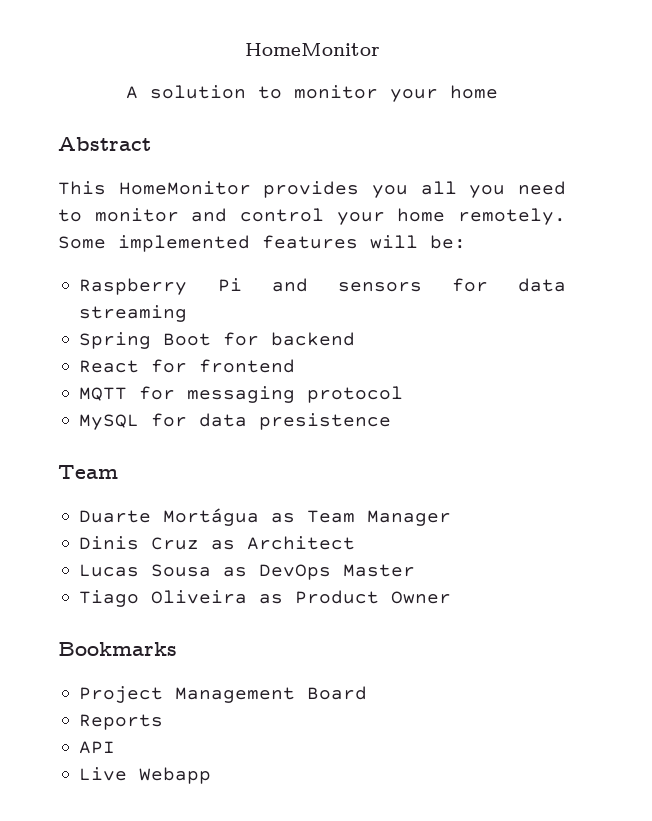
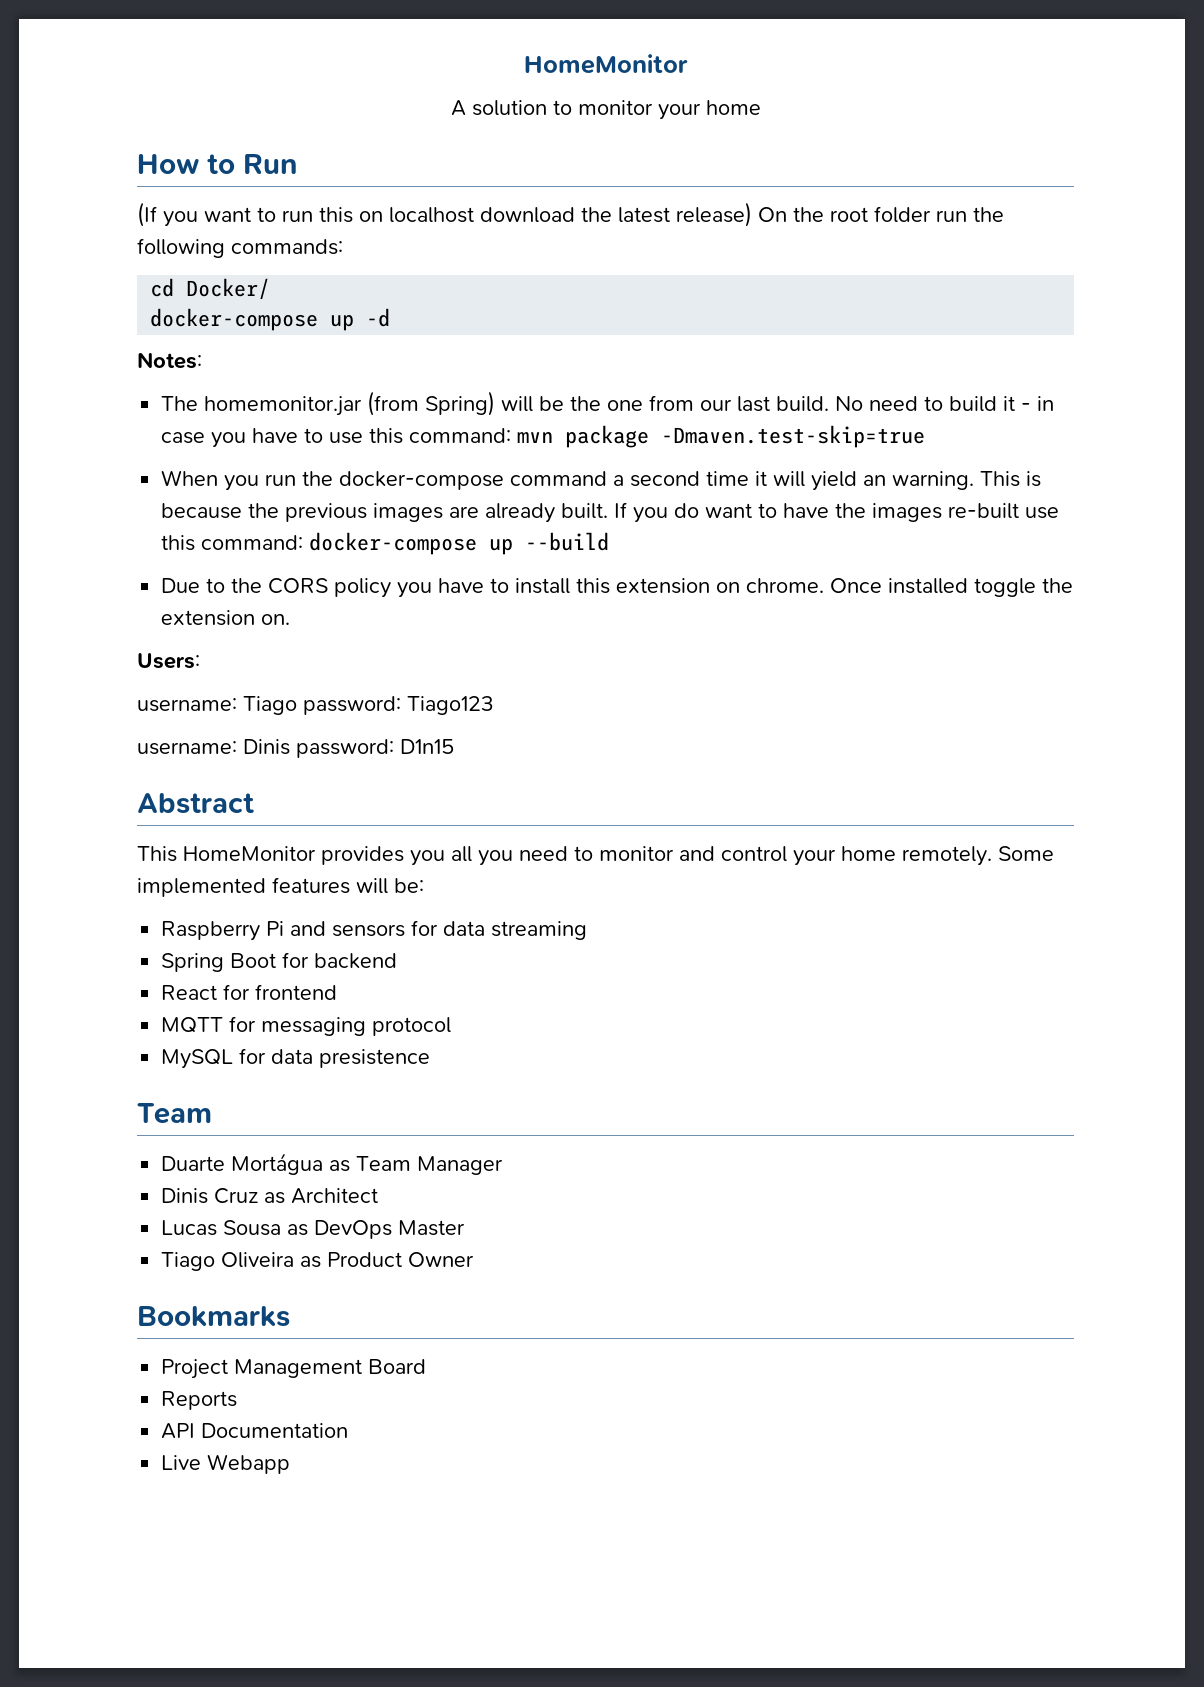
(498, 92) none -> [137,154,297,174] [137,202,1004,227] [137,238,343,258] [150,278,271,300] [150,308,391,331] [137,352,202,369] [161,391,1055,416] [161,425,926,448] [161,470,1042,491] [161,502,1060,523] [161,532,610,555] [161,578,1074,598] [161,610,291,626] [137,653,200,669] [137,696,494,715] [137,739,454,758] // How to Run // (If you want to run this on localhost download the latest release) On the root folder run the following commands: // cd Docker/ // docker-compose up -d // Notes: // The homemonitor.jar (from Spring) will be the one from our last build. No need to build it - in case you have to use this command: mvn package -Dmaven.test-skip=true // When you run the docker-compose command a second time it will yield an warning. This is because the previous images are already built. If you do want to have the images re-built use this command: docker-compose up --build // Due to the CORS policy you have to install this extension on chrome. Once installed toggle the extension on. // Users: // username: Tiago password: Tiago123 // username: Dinis password: D1n15
(116, 747) none -> [201,1423,349,1438] Documentation

